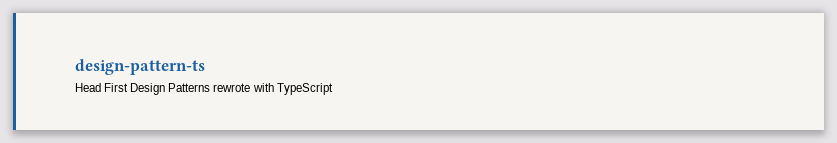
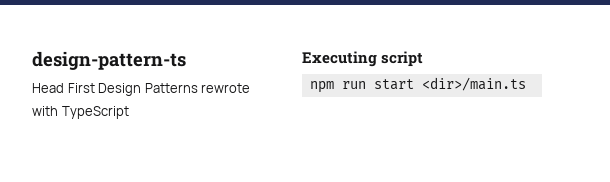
(333, 89) none -> [302,51,424,67] [309,77,526,93] // Executing script // npm run start <dir>/main.ts

